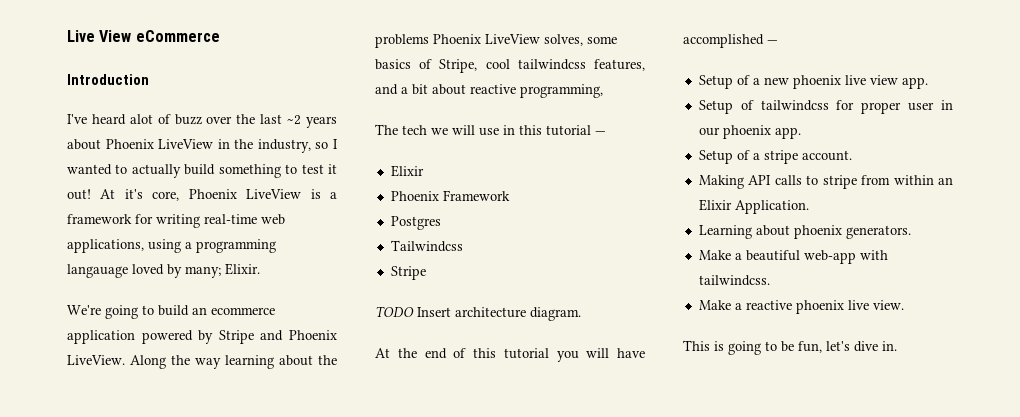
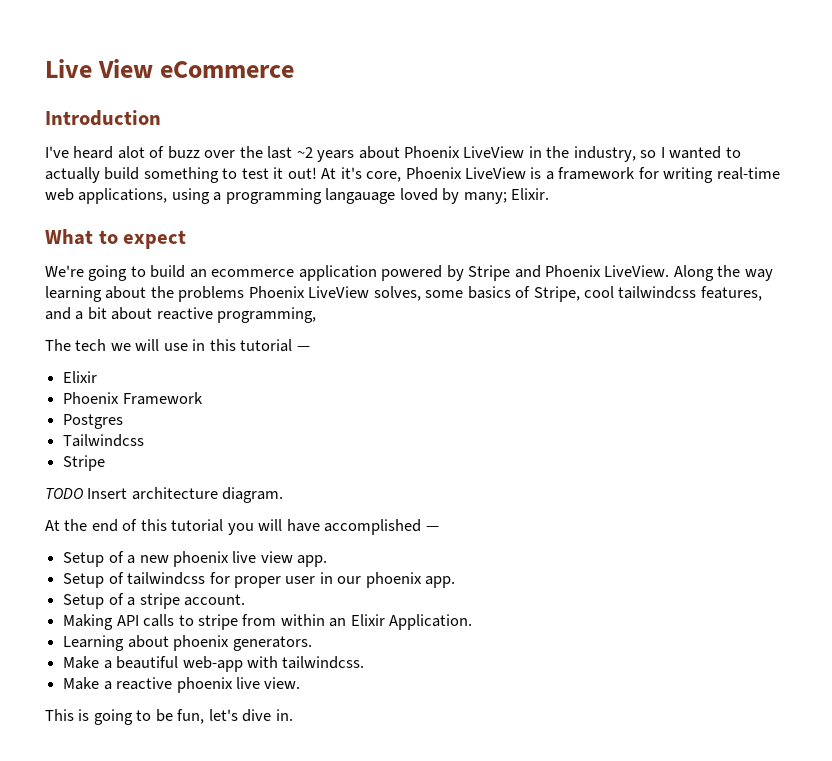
(260, 269) none -> [45,229,187,249] // What to expect

